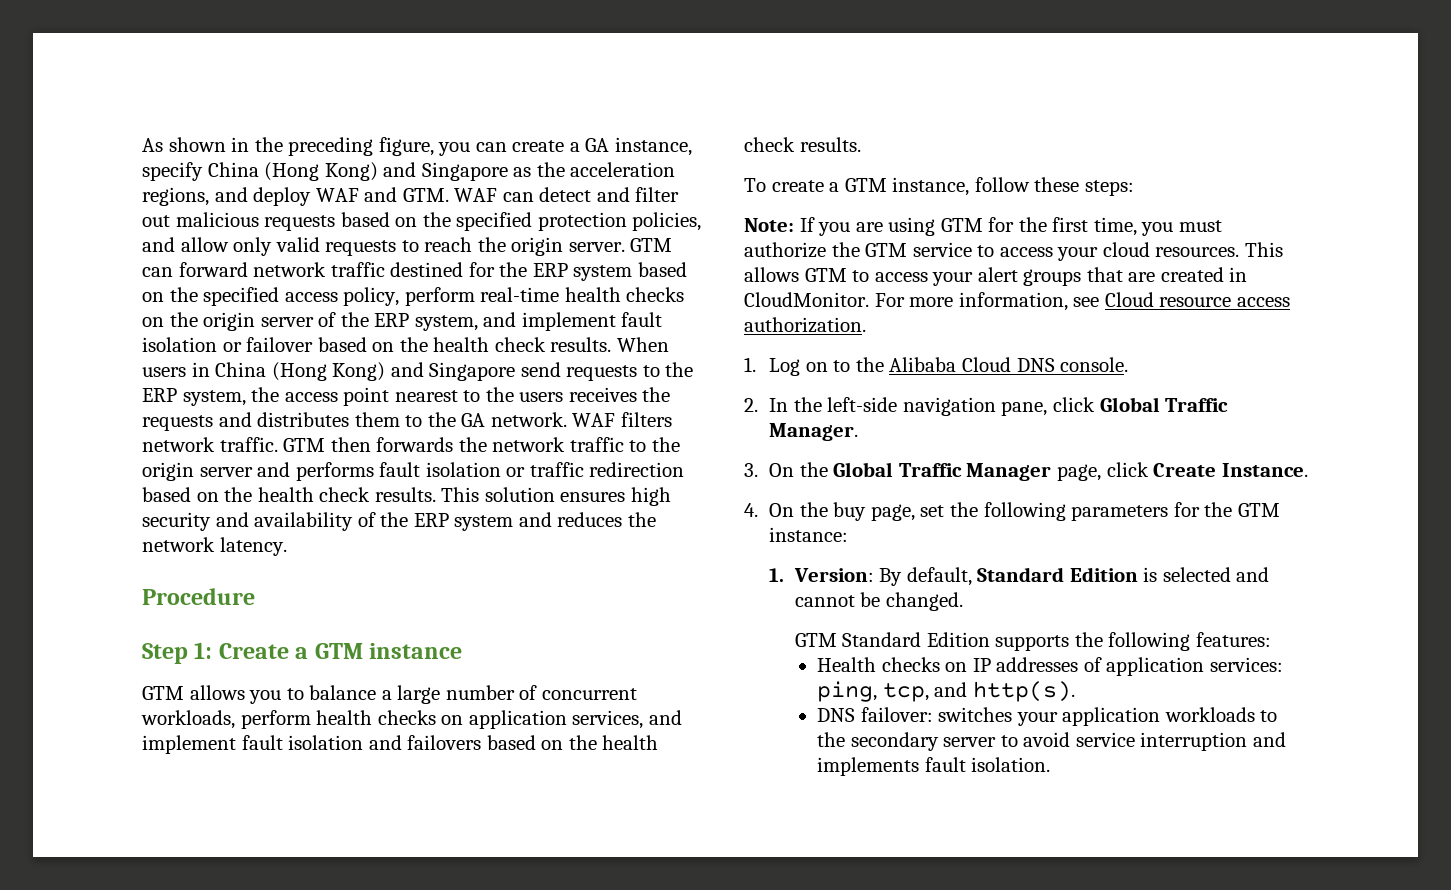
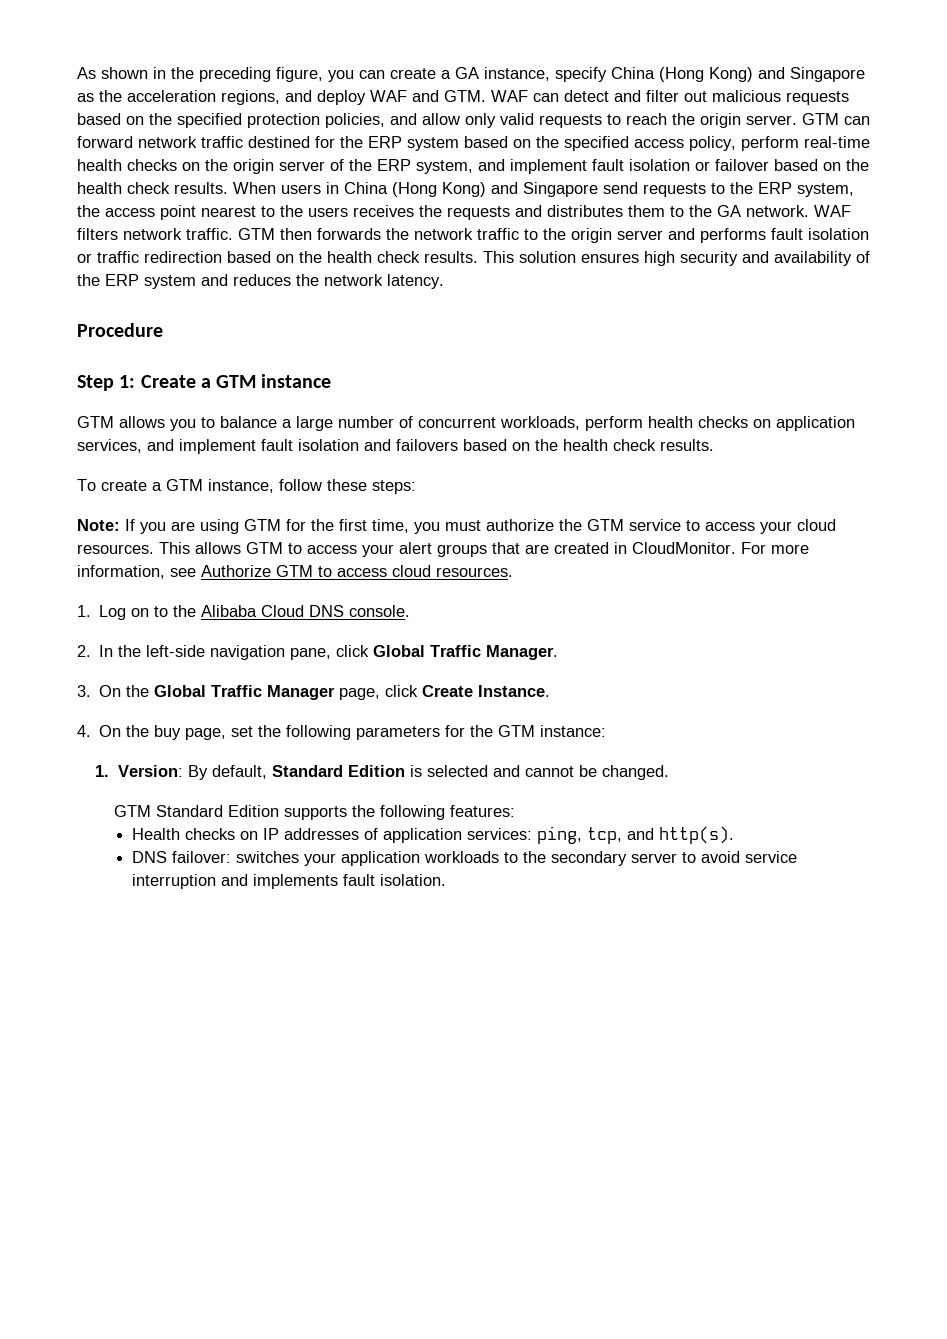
[1104,292,1290,307] [744,317,866,333] Cloud resource access authorization. -> [201,565,513,577] Authorize GTM to access cloud resources.

